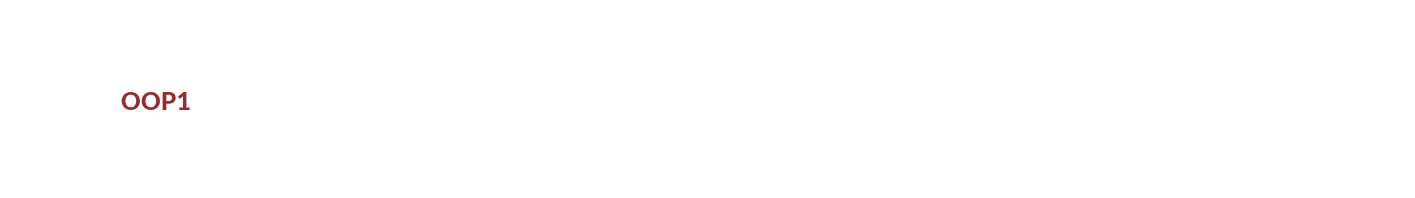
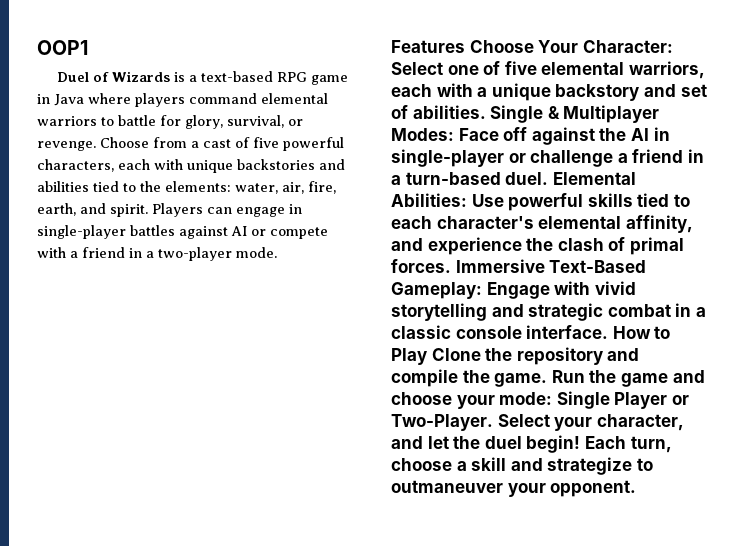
(191, 101) none -> [56,71,348,85] [37,93,328,107] [37,115,303,129] [37,137,344,151] [37,159,345,173] [37,181,336,194] [37,203,302,217] [37,225,328,239] [37,247,277,261] [391,40,673,53] [391,61,705,79] [391,83,707,101] [391,105,660,123] [391,127,670,145] [391,149,704,167] [391,172,636,185] [391,193,690,211] [391,215,693,233] [391,237,684,255] [391,259,647,273] [391,281,636,299] [391,303,706,321] [391,325,671,339] [391,347,640,365] [391,369,705,387] [391,391,689,409] [391,414,684,431] [391,435,672,453] [391,457,653,475] [391,480,637,497] // Duel of Wizards is a text-based RPG game in Java where players command elemental warriors to battle for glory, survival, or revenge. Choose from a cast of five powerful characters, each with unique backstories and abilities tied to the elements: water, air, fire, earth, and spirit. Players can engage in single-player battles against AI or compete with a friend in a two-player mode. // Features Choose Your Character: Select one of five elemental warriors, each with a unique backstory and set of abilities. Single & Multiplayer Modes: Face off against the AI in single-player or challenge a friend in a turn-based duel. Elemental Abilities: Use powerful skills tied to each character's elemental affinity, and experience the clash of primal forces. Immersive Text-Based Gameplay: Engage with vivid storytelling and strategic combat in a classic console interface. How to Play Clone the repository and compile the game. Run the game and choose your mode: Single Player or Two-Player. Select your character, and let the duel begin! Each turn, choose a skill and strategize to outmaneuver your opponent.

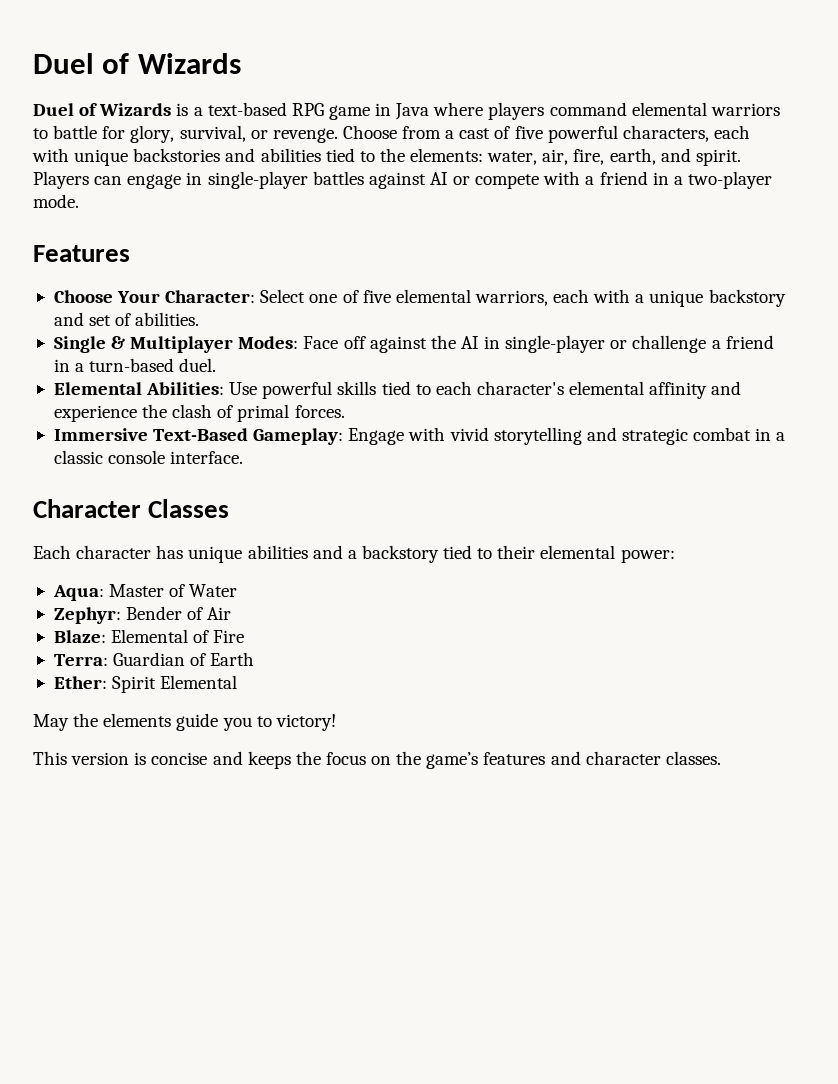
[37,40,88,55] OOP1 -> [33,53,241,74] Duel of Wizards
(465, 46) none -> (130, 253) //
(486, 112) none -> (200, 319) //
(549, 178) none -> (217, 365) //
[625,215,693,233] affinity, -> [649,382,708,399] affinity
(451, 266) none -> (345, 411) //
[612,326,671,339] [391,347,640,365] [391,369,705,387] [391,391,689,409] [391,414,684,431] [391,435,672,453] [391,457,653,475] [391,480,637,497] How to Play Clone the repository and compile the game. Run the game and choose your mode: Single Player or Two-Player. Select your character, and let the duel begin! Each turn, choose a skill and strategize to outmaneuver your opponent. -> [33,499,230,518] [33,545,675,563] [52,584,238,601] [53,606,232,624] [53,629,245,643] [53,652,255,666] [53,675,238,693] [33,713,336,731] [33,751,721,769] // Character Classes // Each character has unique abilities and a backstory tied to their elemental power: // Aqua: Master of Water // Zephyr: Bender of Air // Blaze: Elemental of Fire // Terra: Guardian of Earth // Ether: Spirit Elemental // May the elements guide you to victory! // This version is concise and keeps the focus on the game’s features and character classes.

